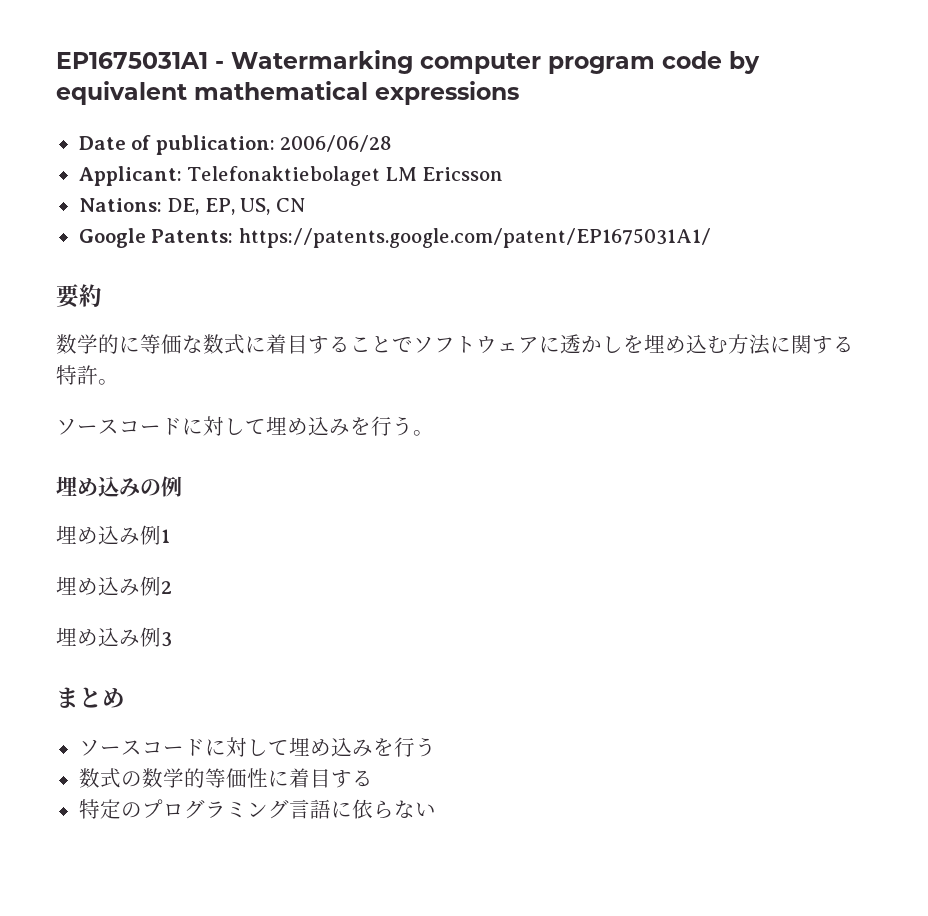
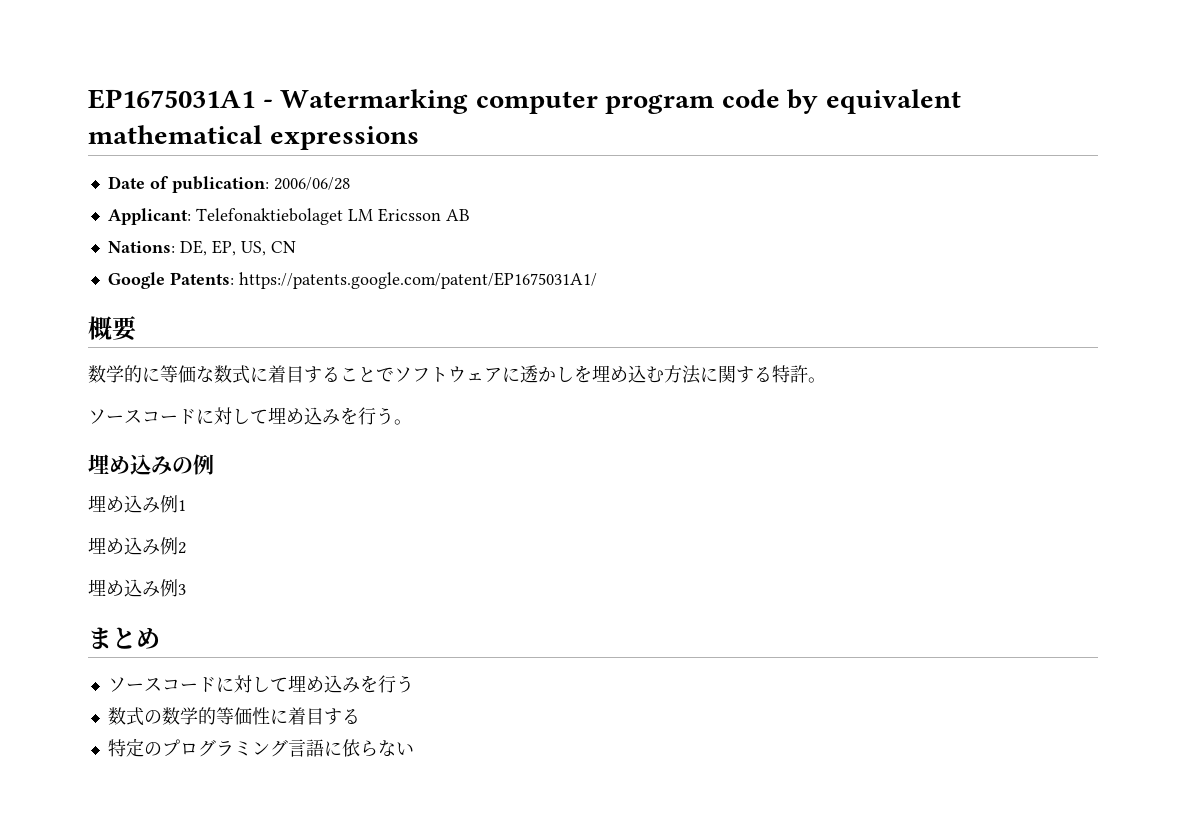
(504, 174) none -> [445,209,470,221] AB
(711, 238) none -> [88,316,112,340] 概
[79,284,102,307] 約 -> (137, 328) none

